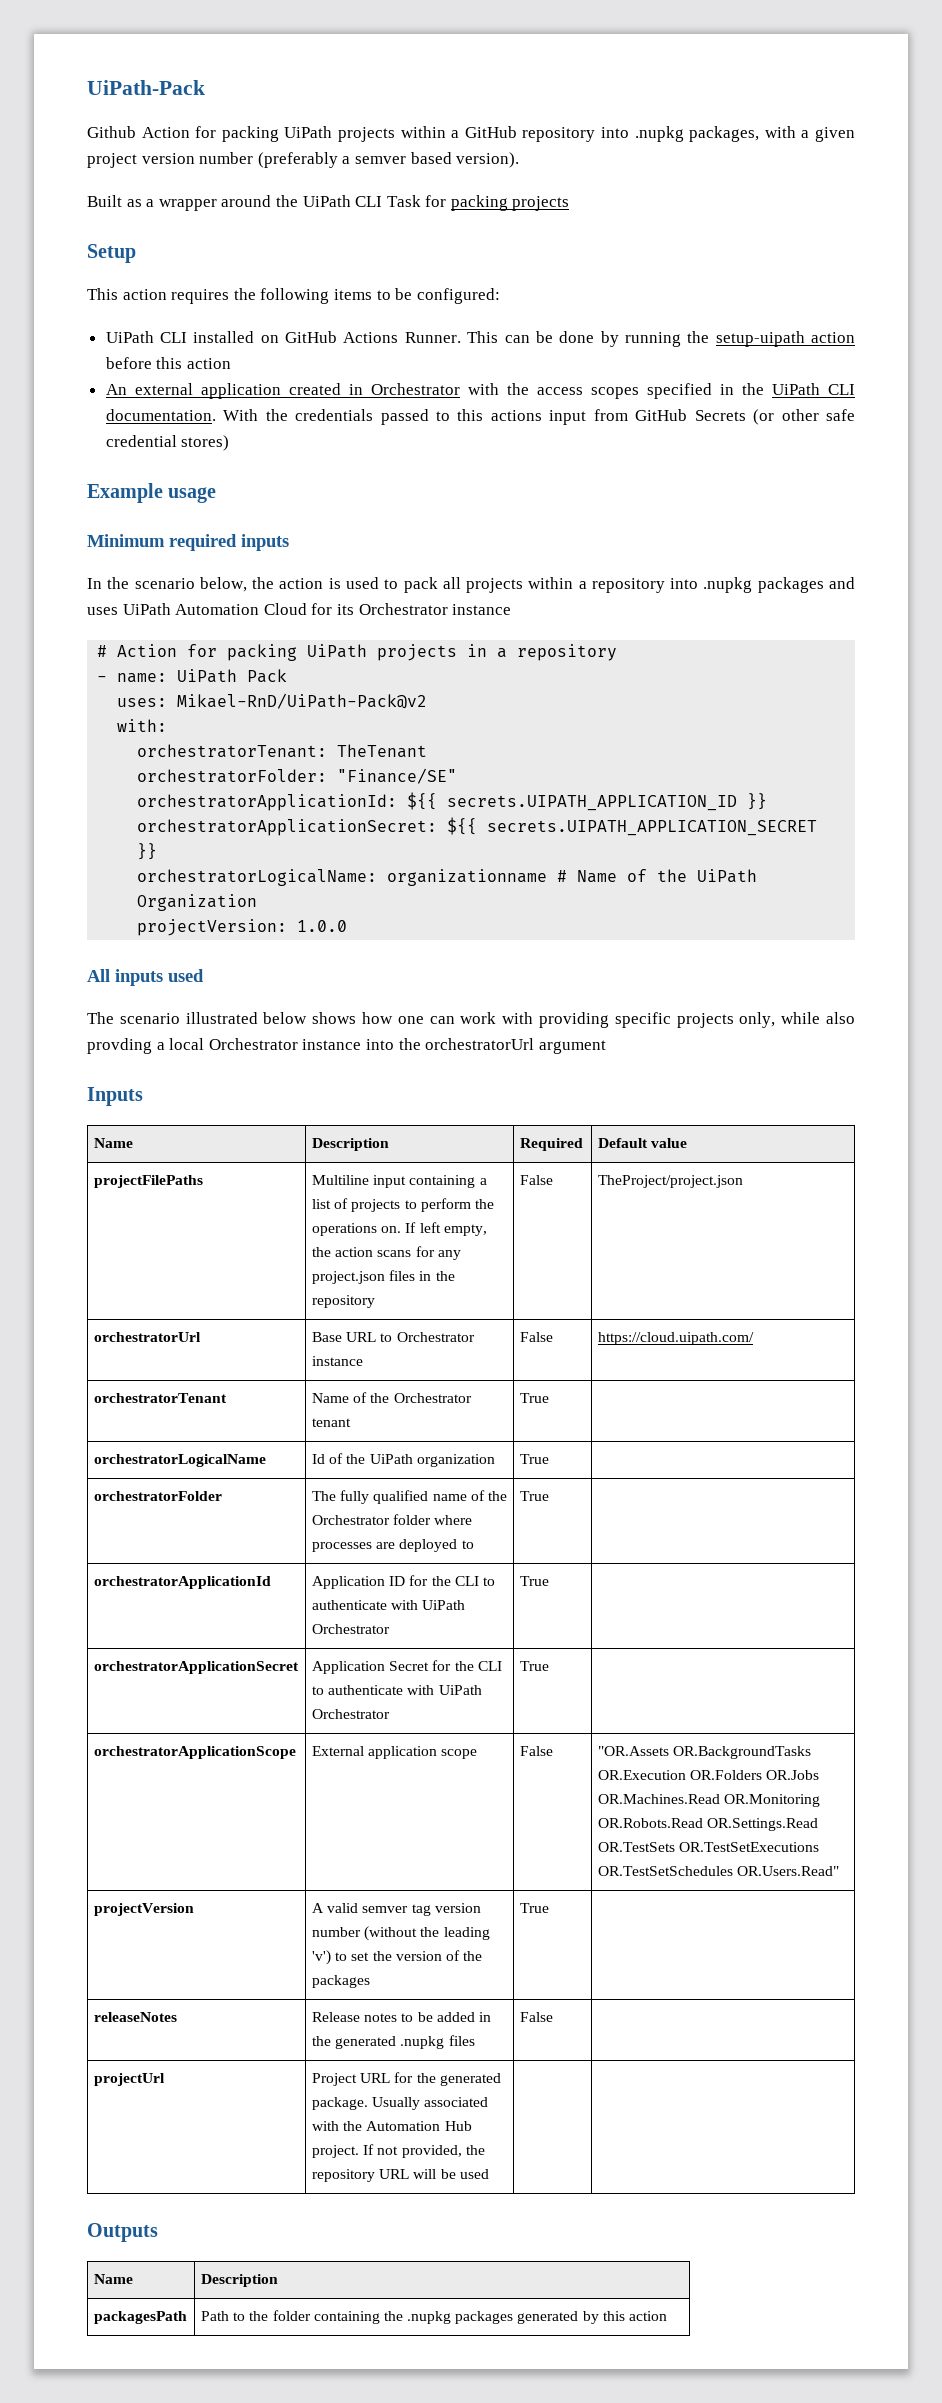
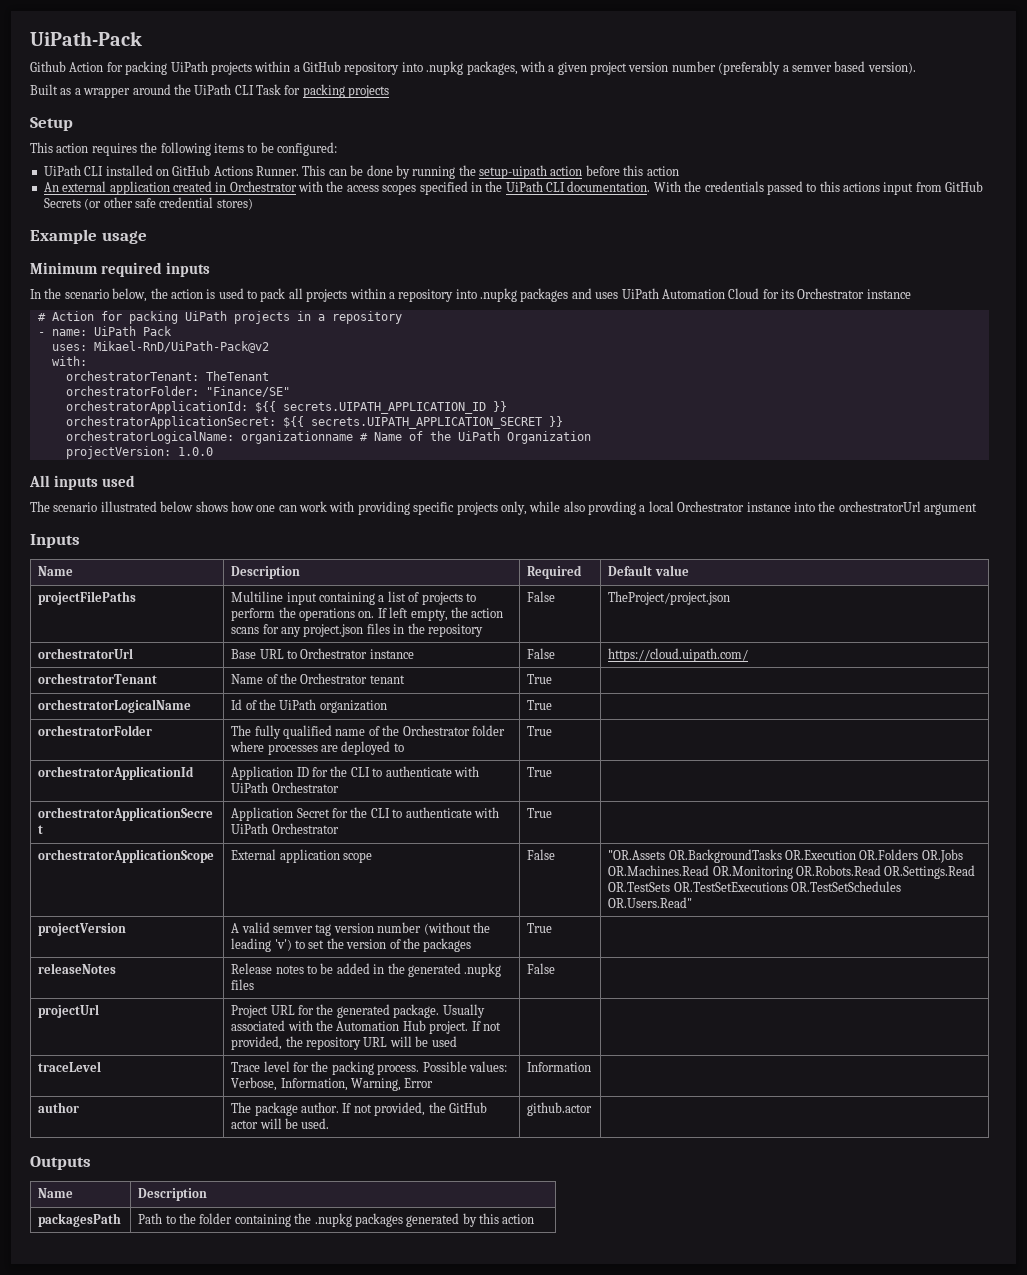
(489, 2174) none -> [38,1061,102,1072] [231,1061,507,1075] [231,1077,434,1091] [527,1062,592,1072] [38,1102,80,1113] [231,1102,487,1116] [231,1118,330,1129] [527,1102,593,1116] // traceLevel | Trace level for the packing process. Possible values: Verbose, Information, Warning, Error | Information | // author | The package author. If not provided, the GitHub actor will be used. | github.actor |

